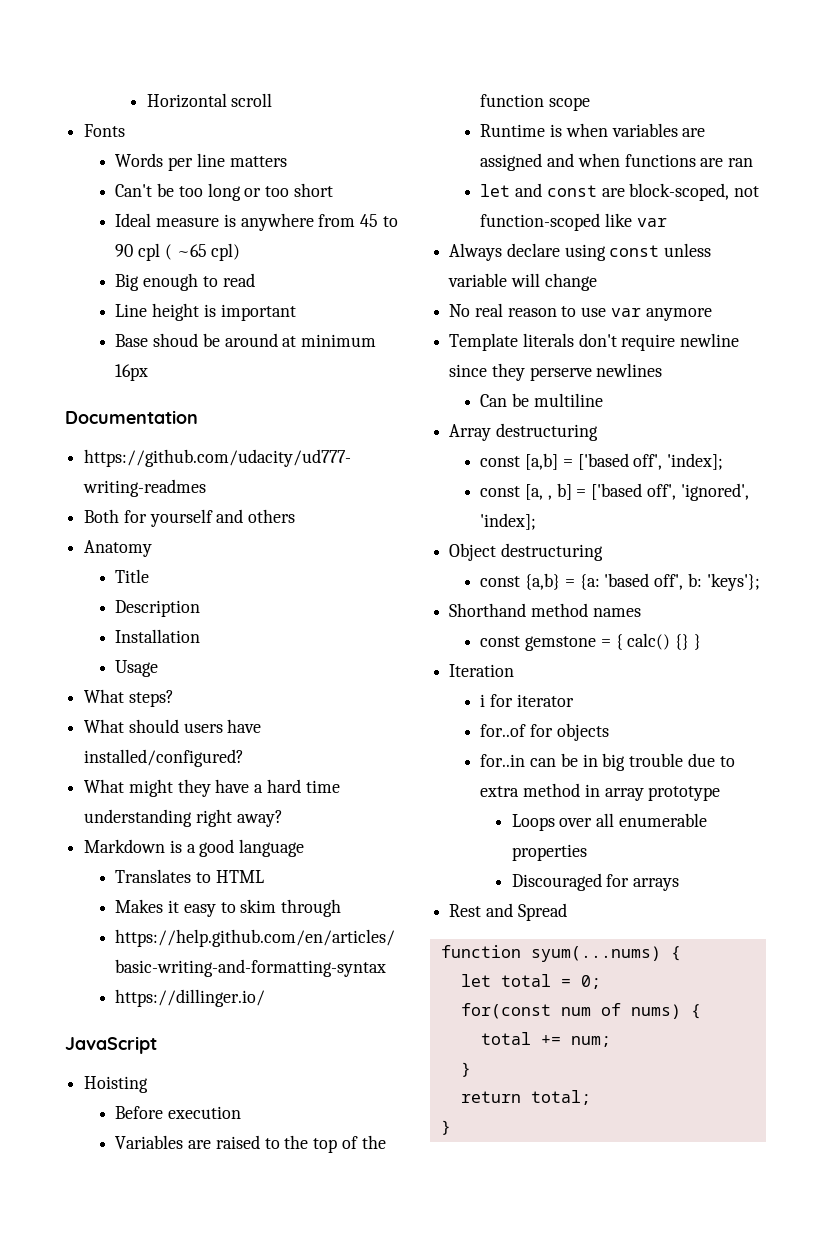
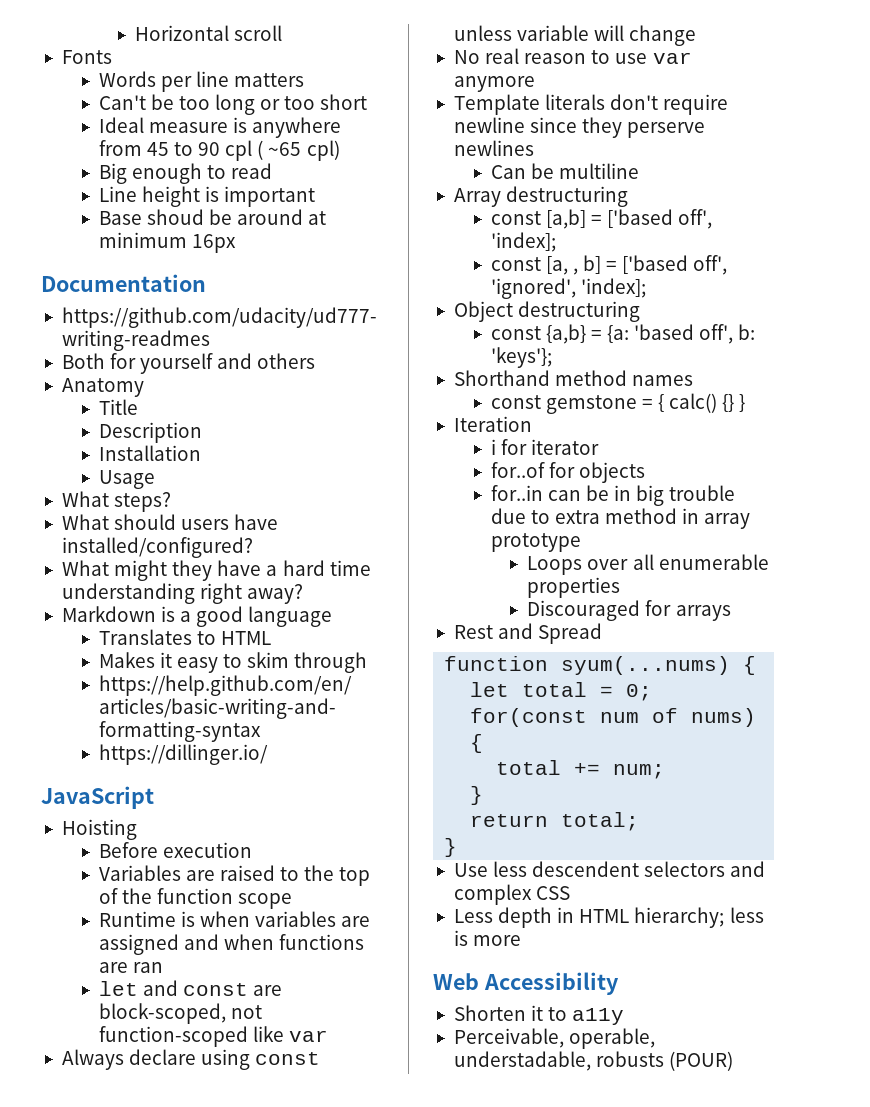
(451, 1127) none -> [453,861,766,877] [453,884,571,905] [453,907,764,928] [453,930,522,946] [433,972,619,995] [453,1005,625,1025] [453,1028,656,1049] [453,1051,734,1071] // Use less descendent selectors and complex CSS // Less depth in HTML hierarchy; less is more // Web Accessibility // Shorten it to a11y // Perceivable, operable, understadable, robusts (POUR)

